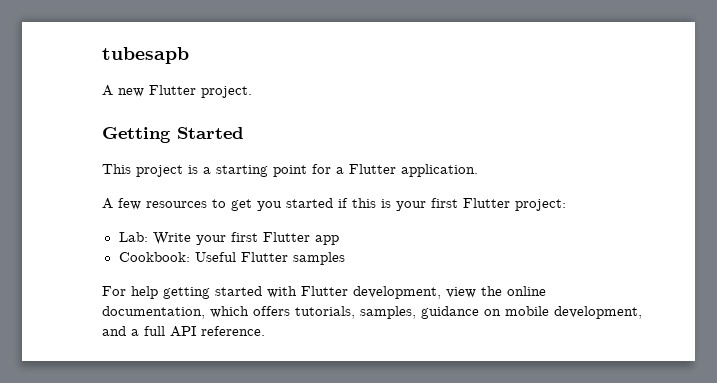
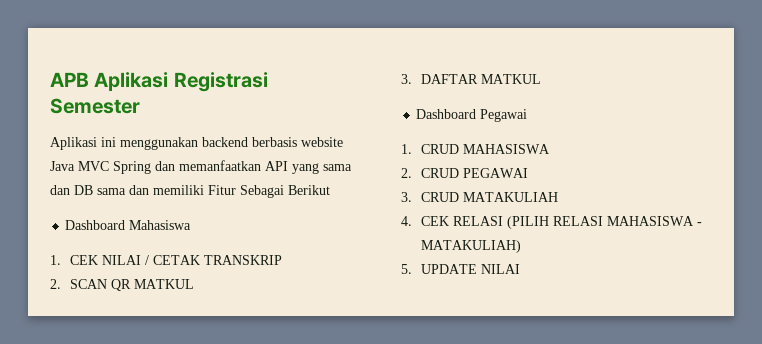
[102,47,189,64] [102,85,252,98] [102,127,243,143] [102,164,478,177] [102,198,566,211] [118,232,339,245] [118,252,345,265] [102,286,546,299] [102,306,642,319] [102,326,265,337] tubesapb // A new Flutter project. // Getting Started // This project is a starting point for a Flutter application. // A few resources to get you started if this is your first Flutter project: // Lab: Write your first Flutter app // Cookbook: Useful Flutter samples // For help getting started with Flutter development, view the online documentation, which offers tutorials, samples, guidance on mobile development, and a full API reference. -> [50,72,268,92] [50,98,140,114] [50,137,343,150] [50,160,352,174] [50,185,330,198] [65,220,192,230] [50,255,283,265] [50,279,195,291] [401,74,542,84] [416,109,528,122] [401,144,551,154] [401,168,529,178] [401,192,559,202] [401,216,703,229] [421,240,522,253] [401,264,521,274] APB Aplikasi Registrasi Semester // Aplikasi ini menggunakan backend berbasis website Java MVC Spring dan memanfaatkan API yang sama dan DB sama dan memiliki Fitur Sebagai Berikut // Dashboard Mahasiswa // 1. CEK NILAI / CETAK TRANSKRIP // 2. SCAN QR MATKUL // 3. DAFTAR MATKUL // Dashboard Pegawai // 1. CRUD MAHASISWA // 2. CRUD PEGAWAI // 3. CRUD MATAKULIAH // 4. CEK RELASI (PILIH RELASI MAHASISWA - MATAKULIAH) // 5. UPDATE NILAI

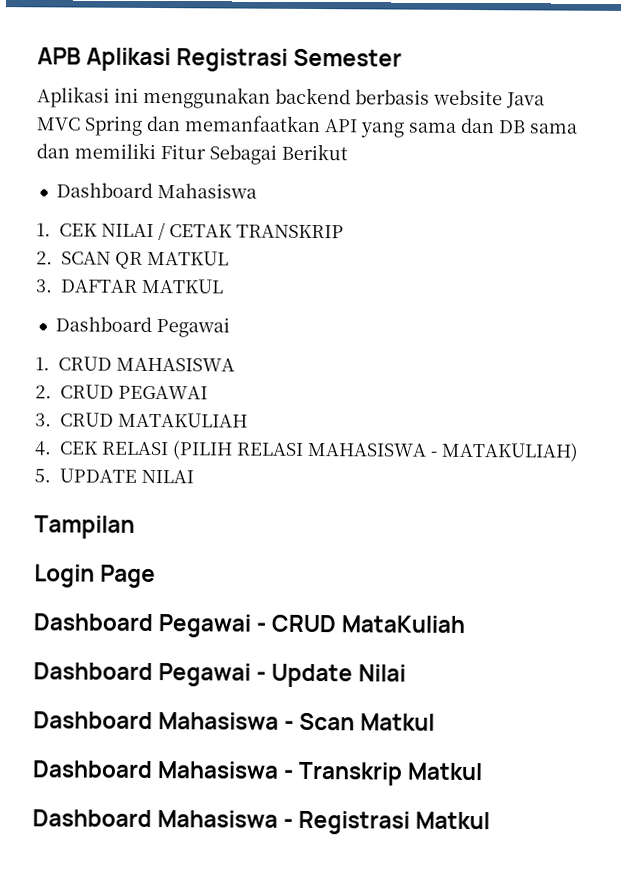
(521, 269) none -> [34,515,135,539] [34,564,157,589] [33,613,466,638] [33,662,407,688] [33,711,436,731] [32,760,484,786] [32,809,491,835] // Tampilan // Login Page // Dashboard Pegawai - CRUD MataKuliah // Dashboard Pegawai - Update Nilai // Dashboard Mahasiswa - Scan Matkul // Dashboard Mahasiswa - Transkrip Matkul // Dashboard Mahasiswa - Registrasi Matkul

